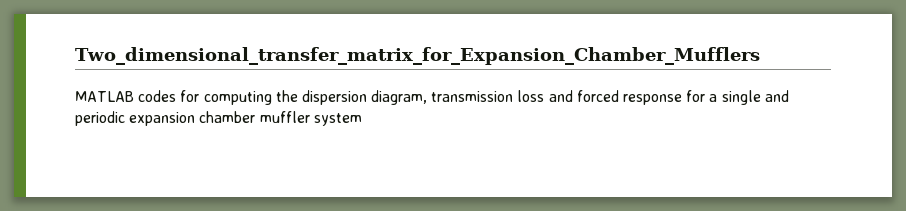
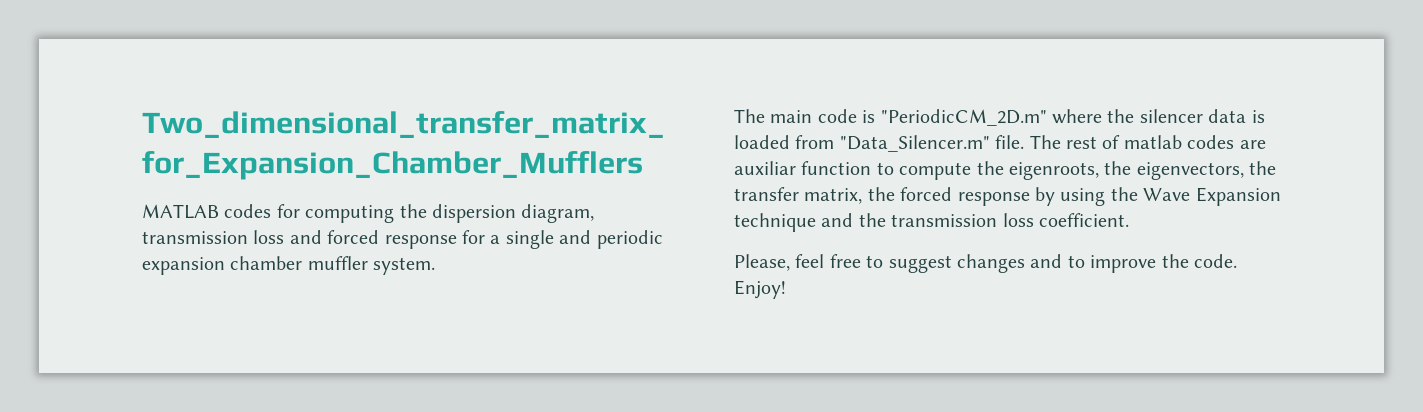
[313,113,362,126] system -> [373,257,436,275] [734,109,1265,126] [734,135,1266,152] [734,161,1277,180] [734,187,1281,206] [734,213,1129,232] [734,254,1237,273] [734,280,786,299] system. // The main code is "PeriodicCM_2D.m" where the silencer data is loaded from "Data_Silencer.m" file. The rest of matlab codes are auxiliar function to compute the eigenroots, the eigenvectors, the transfer matrix, the forced response by using the Wave Expansion technique and the transmission loss coefficient. // Please, feel free to suggest changes and to improve the code. Enjoy!

